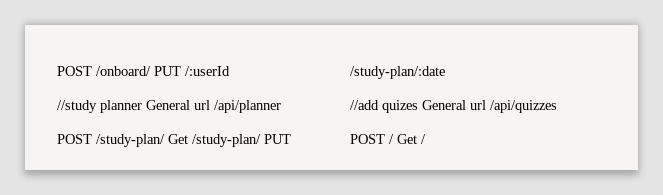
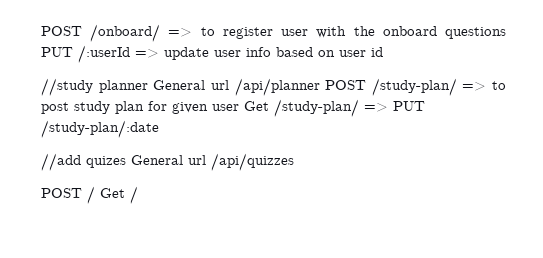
[154,66,230,76] PUT /:userId -> [168,26,507,39] [41,45,383,63] => to register user with the onboard questions PUT /:userId => update user info based on user id
(281, 106) // -> (320, 87) none
(165, 140) none -> [462,81,506,91] [41,101,239,114] => to post study plan for given user
(261, 140) none -> [364,103,388,112] =>

